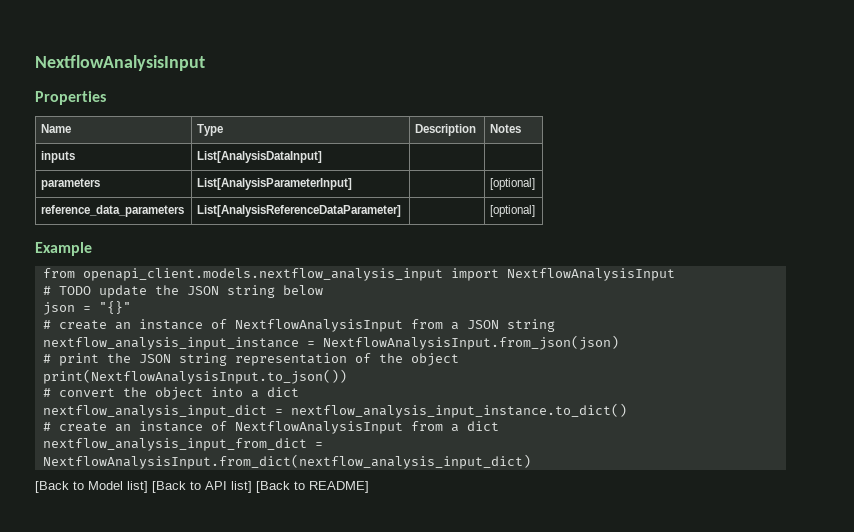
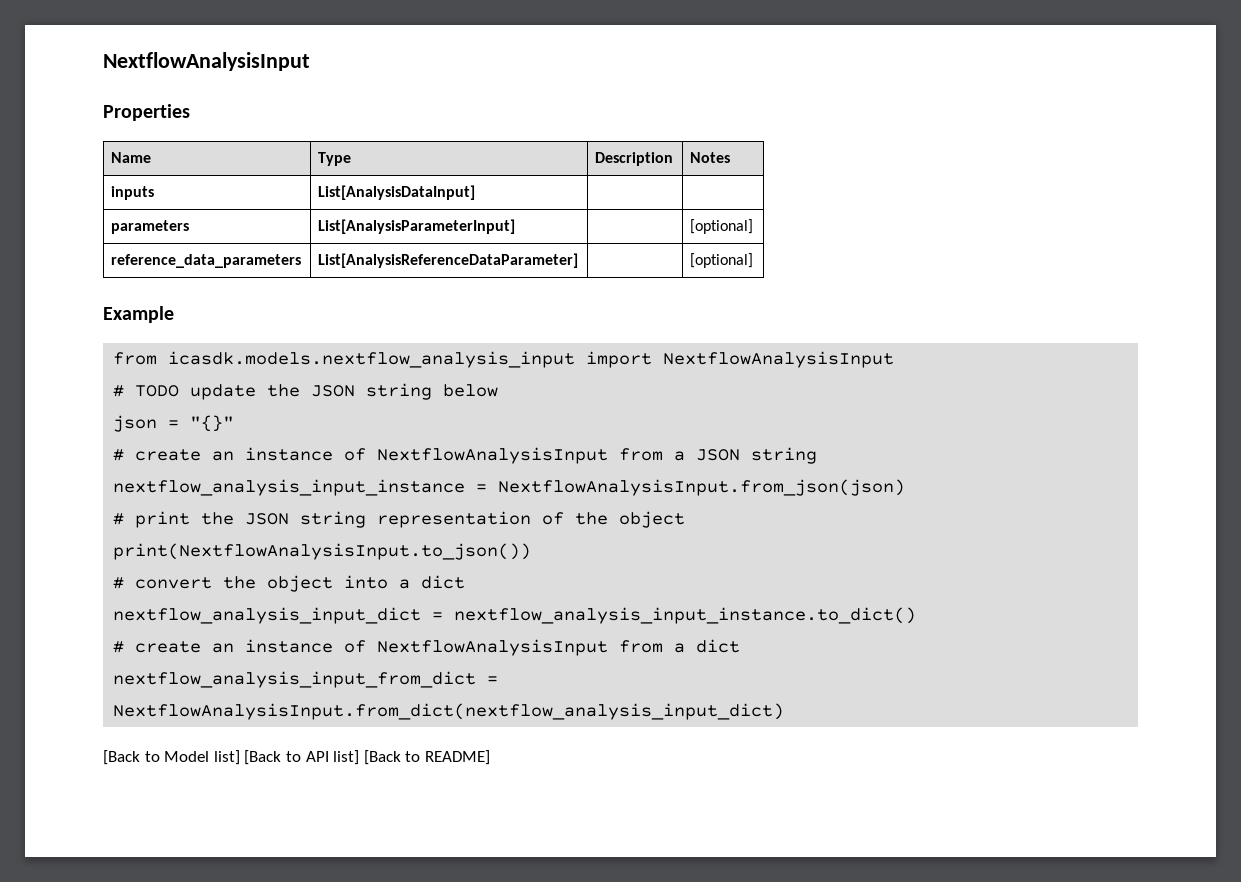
[82,268,443,281] openapi_client.models.nextflow_analysis_input -> [168,351,576,368] icasdk.models.nextflow_analysis_input

